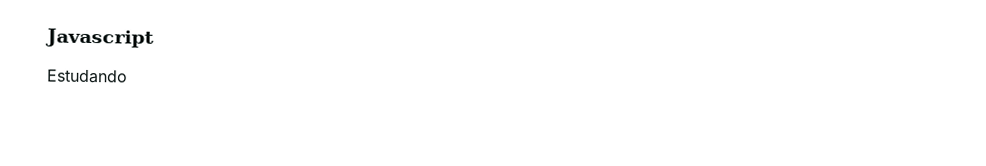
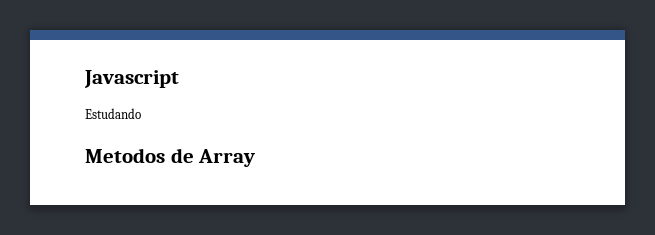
(128, 76) none -> [85,148,256,167] // Metodos de Array

